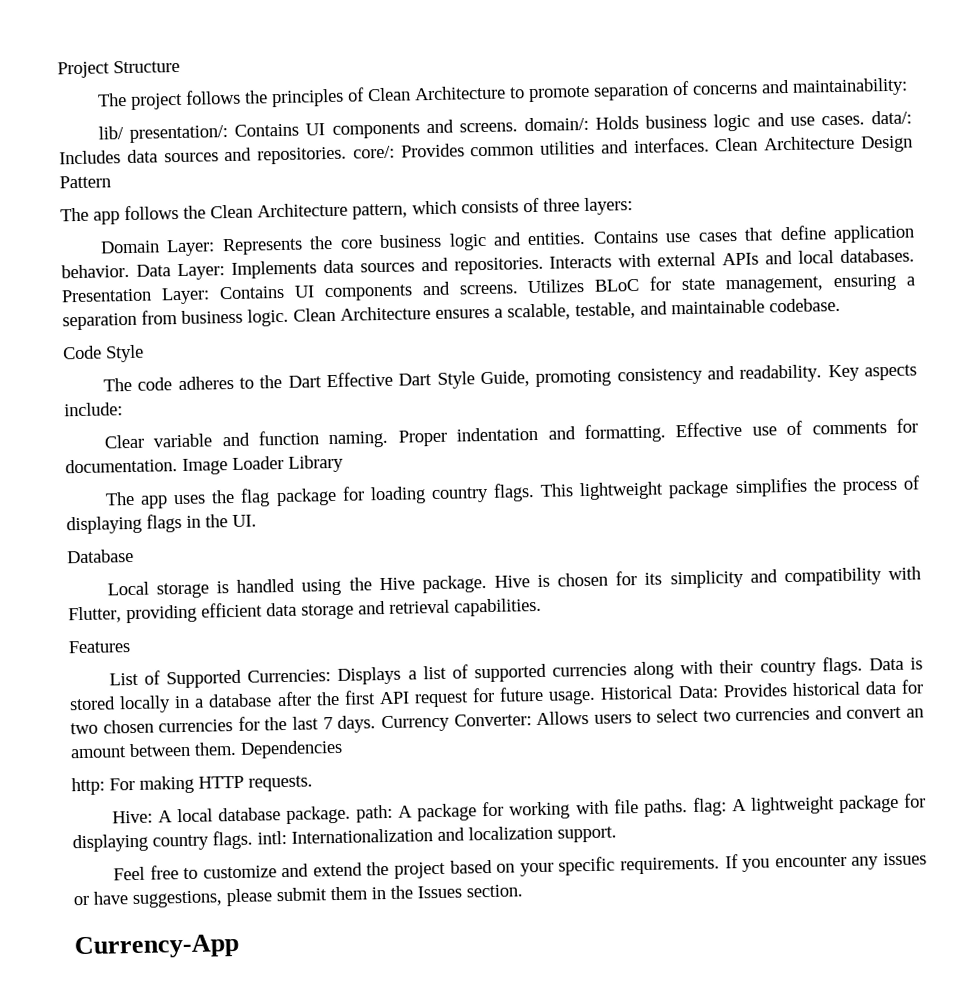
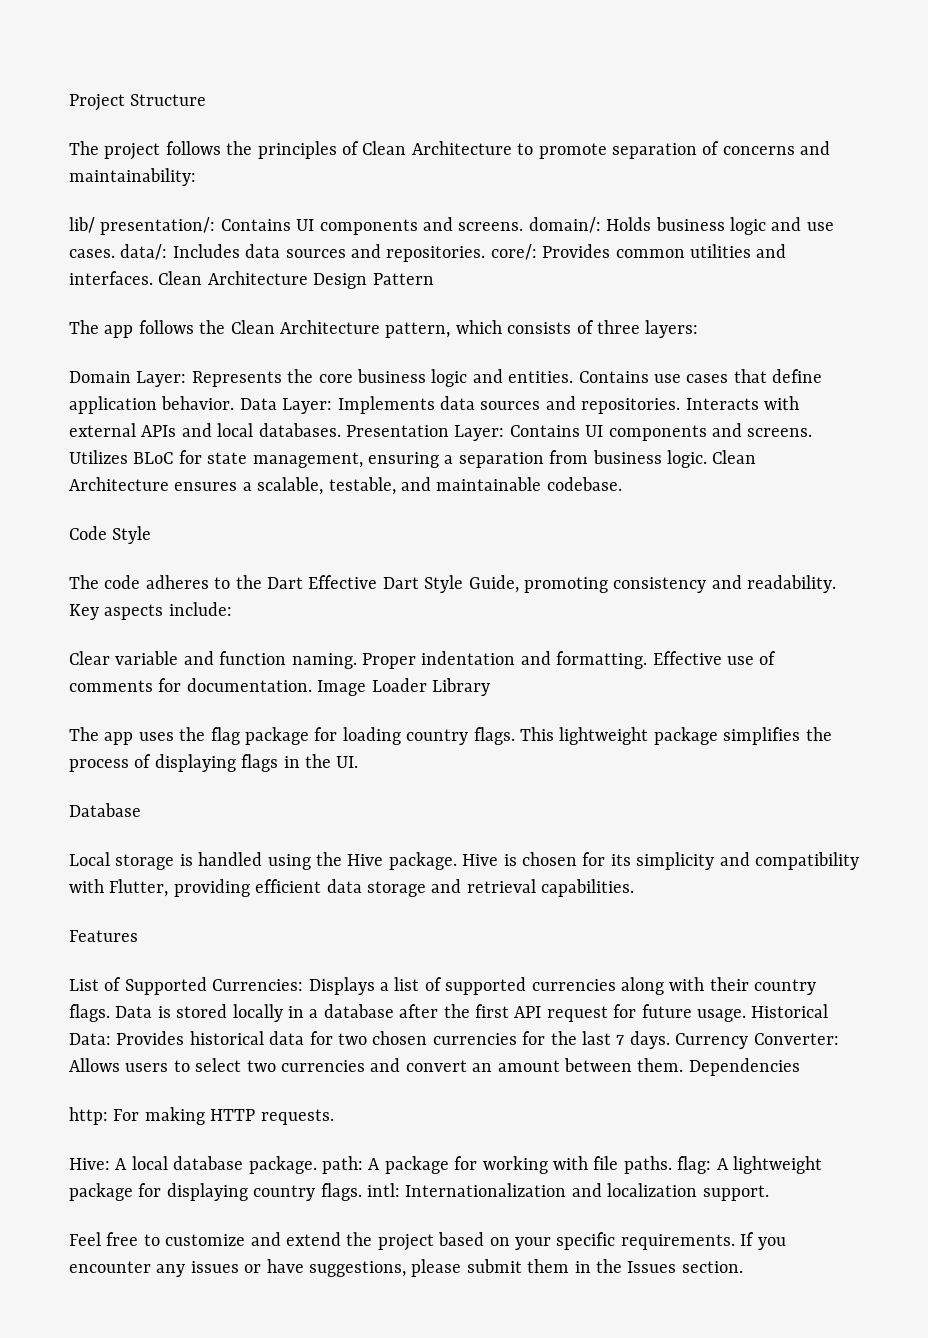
[74,933,240,960] // Currency-App -> (743, 1267) none

